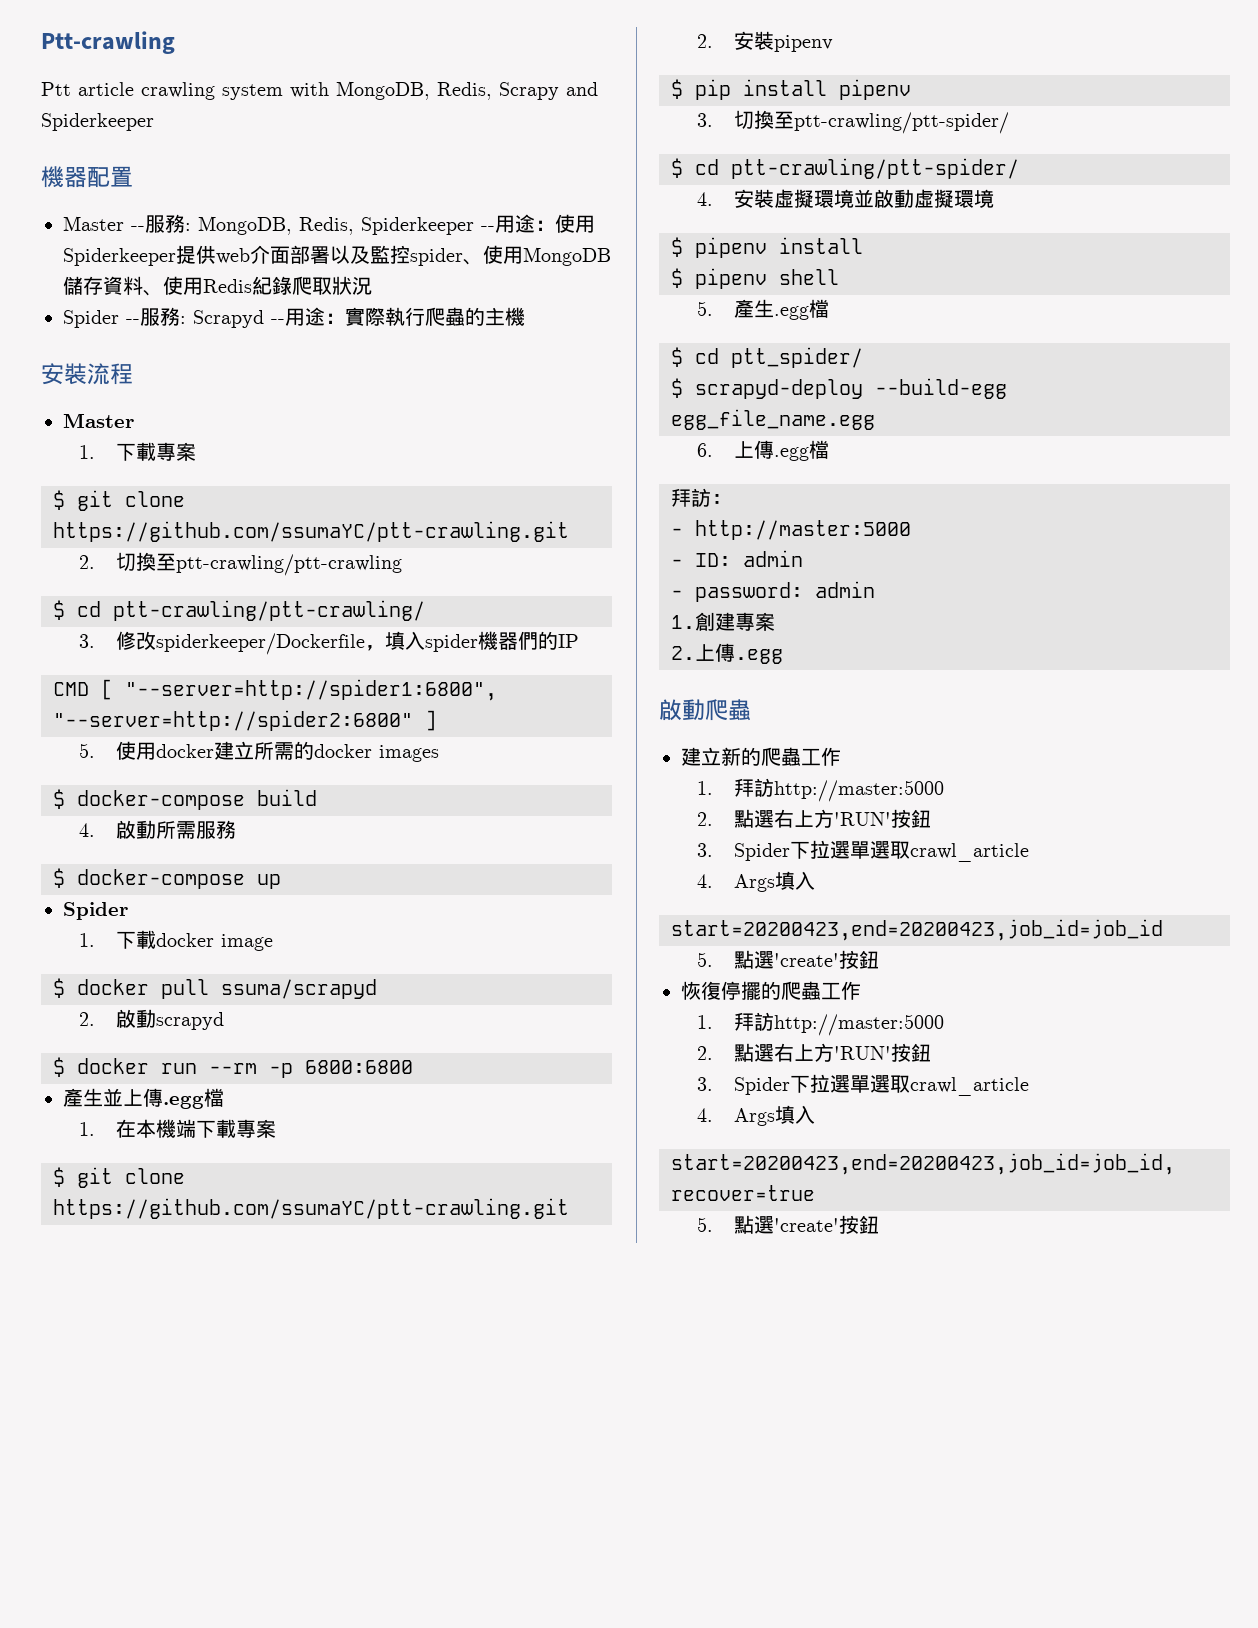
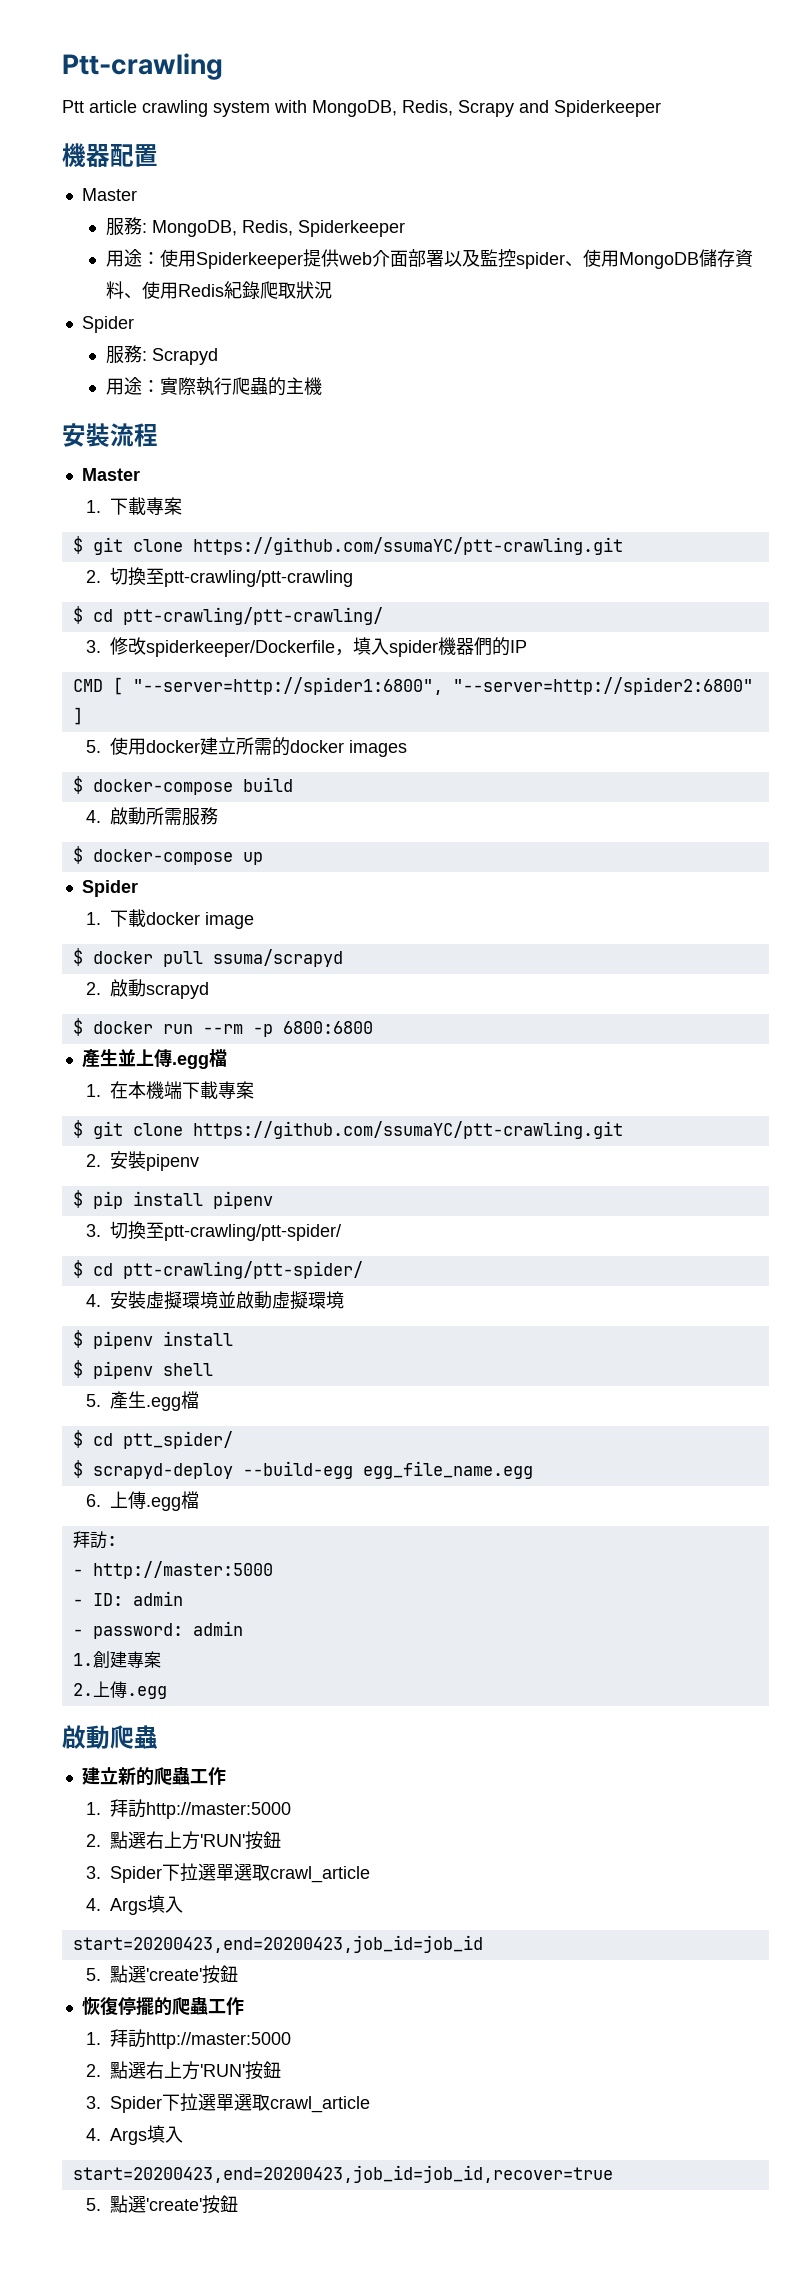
[131,226,145,231] -- -> (137, 194) //
[481,226,495,231] -- -> (405, 228) //
[126,319,140,324] -- -> (134, 324) //
[271,319,285,324] -- -> (218, 356) //

